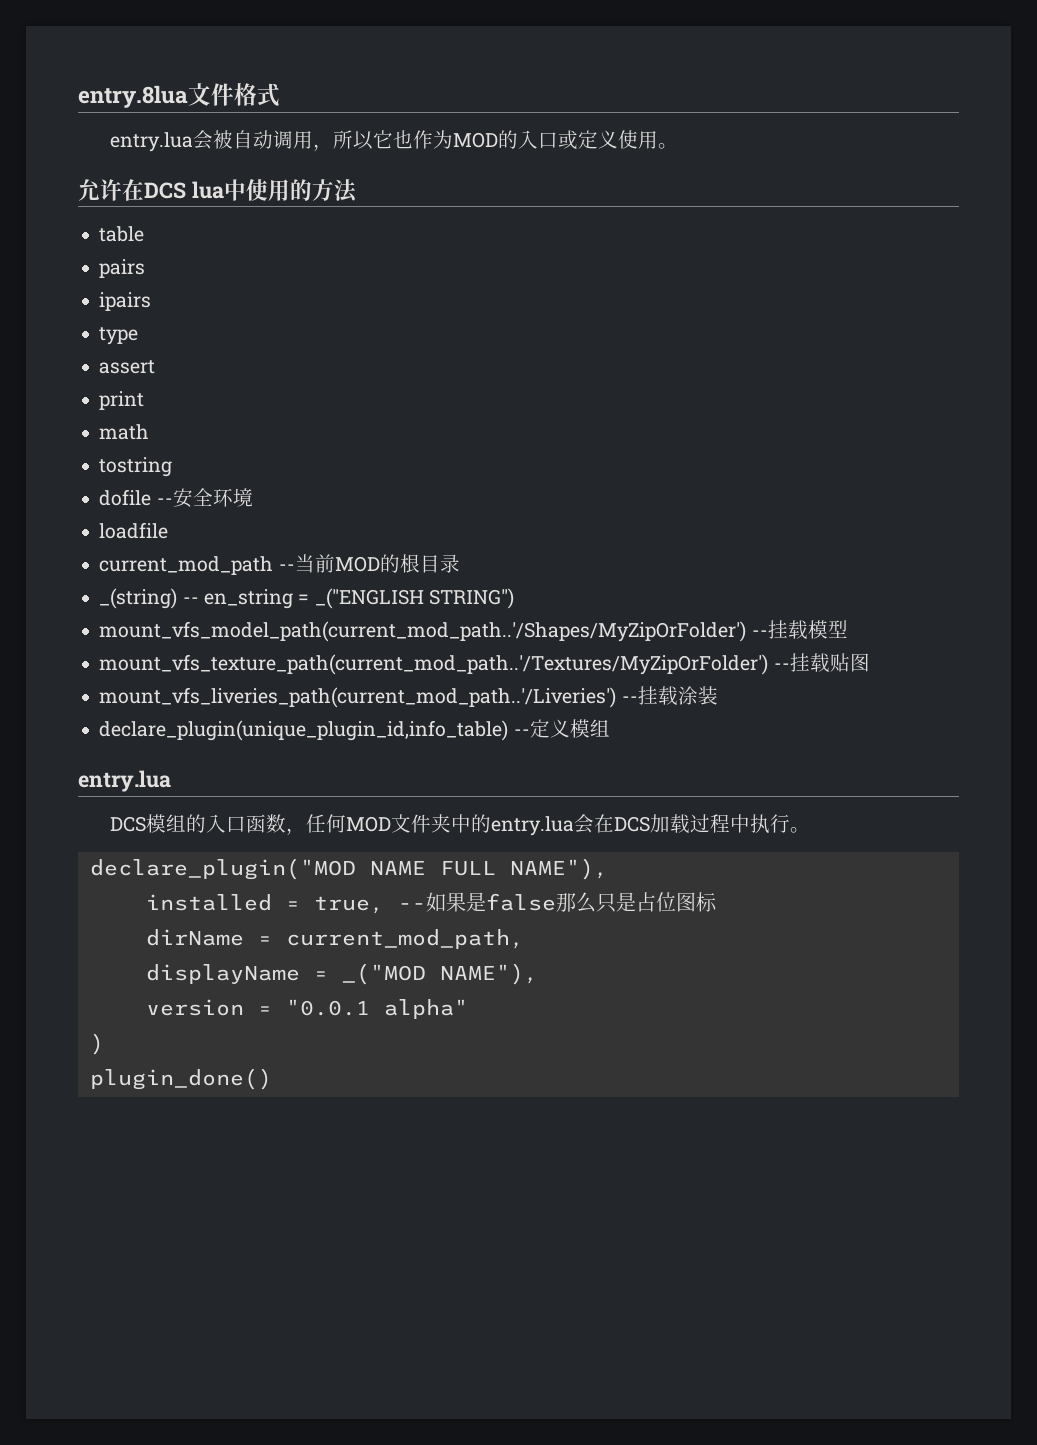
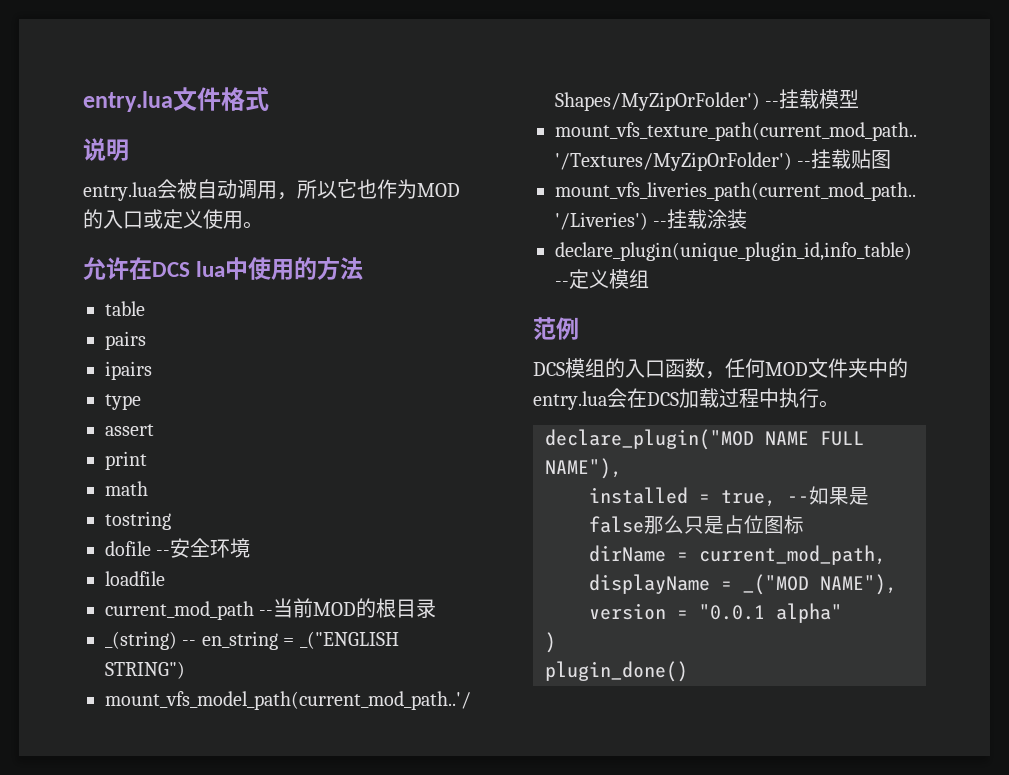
[78,85,188,108] entry.8lua -> [83,91,173,112] entry.lua
(280, 95) none -> [83,138,129,161] // 说明
[78,770,171,792] entry.lua -> [533,317,579,340] 范例

